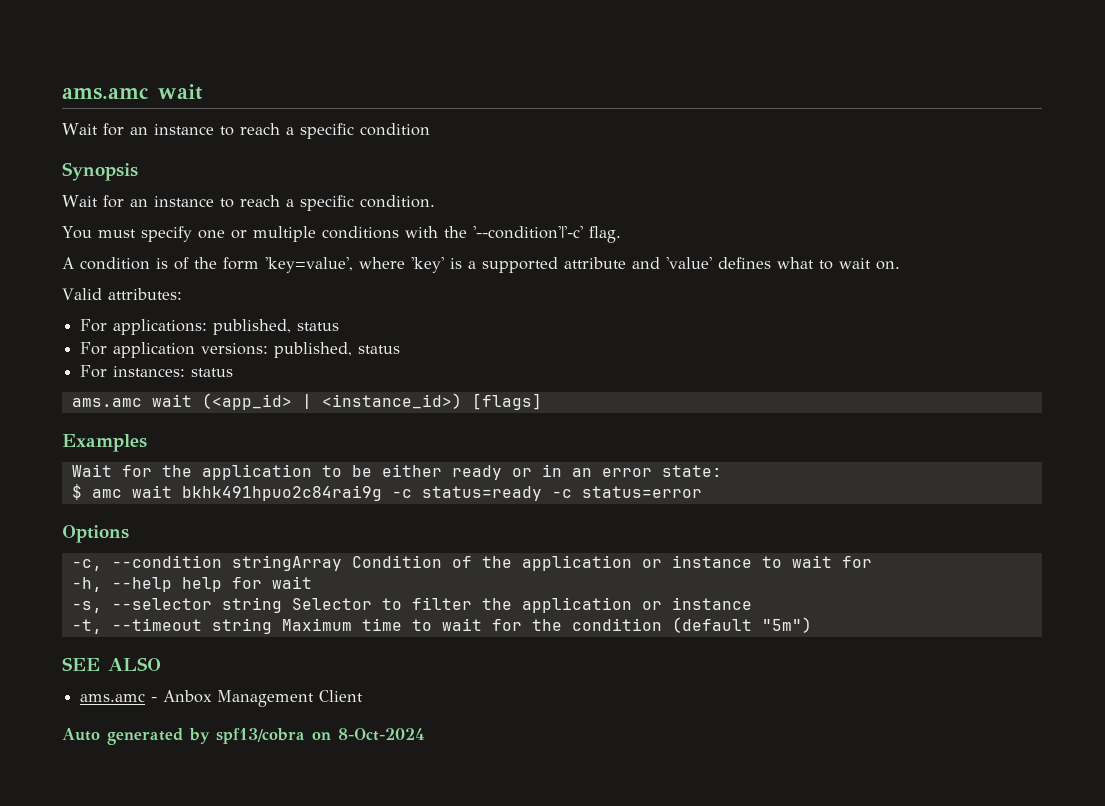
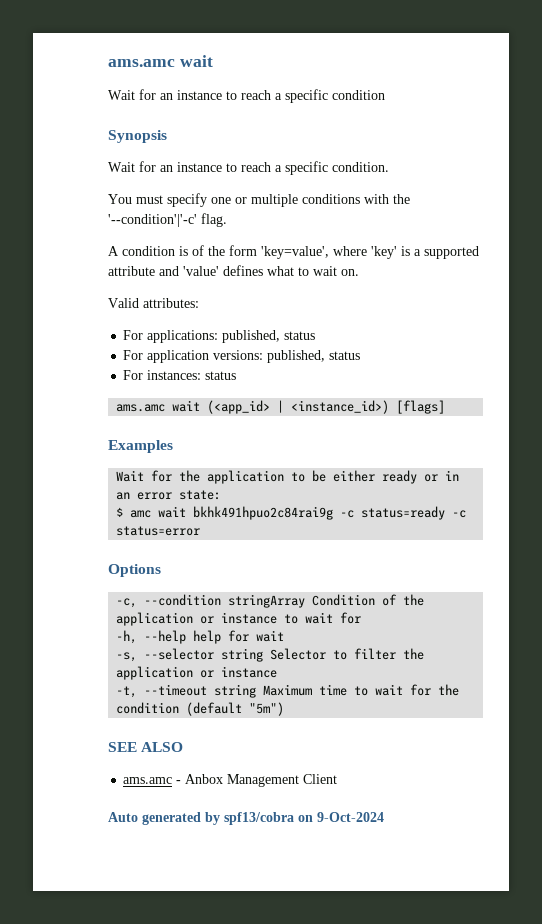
[338,728,425,741] 8-Oct-2024 -> [317,812,384,822] 9-Oct-2024

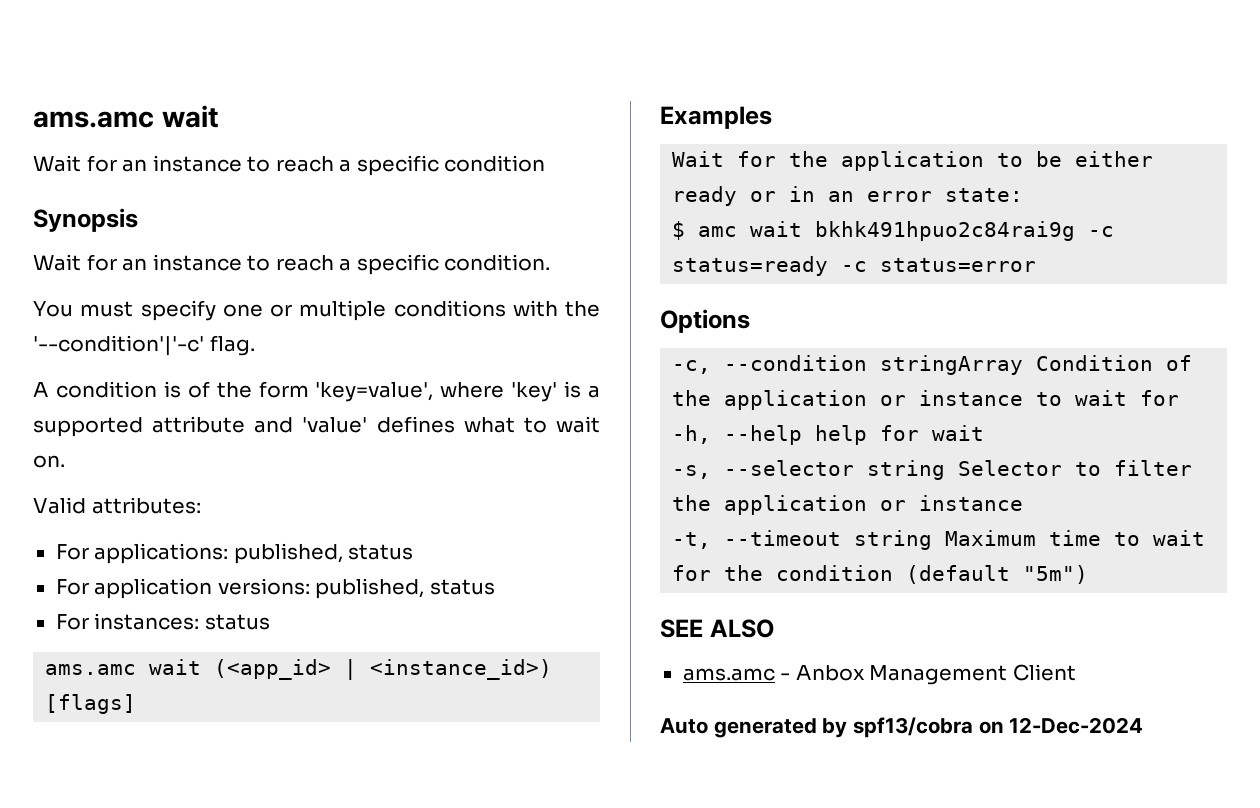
[317,812,384,822] 9-Oct-2024 -> [1009,717,1144,734] 12-Dec-2024

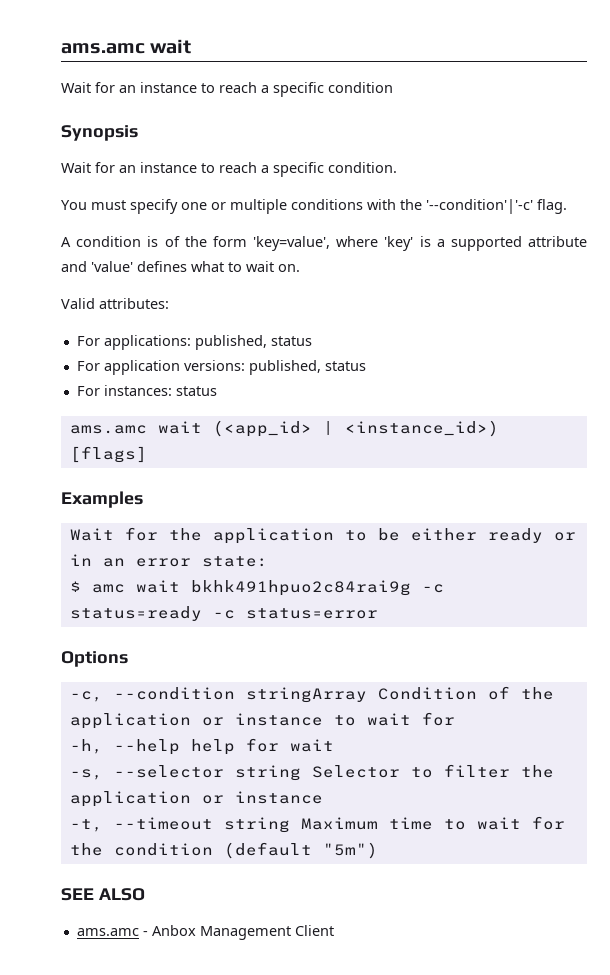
[660,717,1144,738] // Auto generated by spf13/cobra on 12-Dec-2024 -> (334, 930) none

